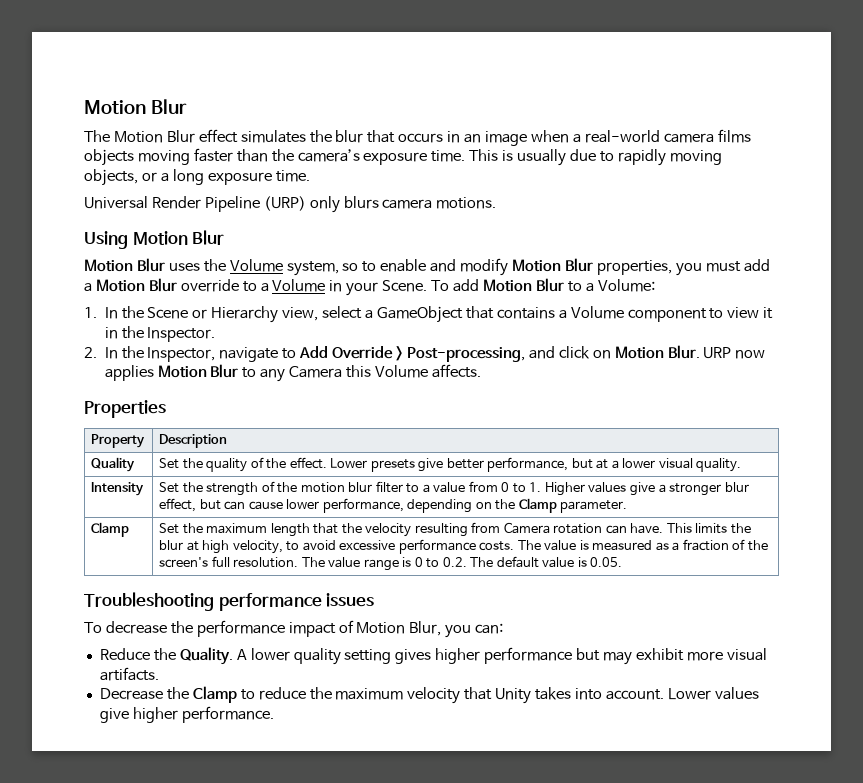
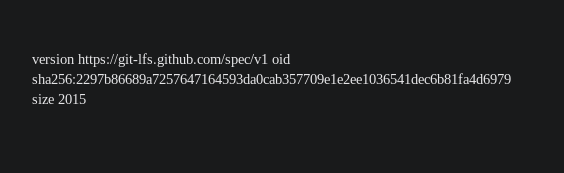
[84,99,187,114] [84,129,751,146] [84,148,722,166] [84,169,310,186] [84,196,497,213] [84,230,225,249] [84,258,770,276] [84,278,655,296] [84,306,774,323] [104,326,216,342] [84,345,766,362] [104,364,481,382] [84,400,166,418] [91,434,146,448] [159,434,228,448] [91,457,136,472] [159,457,742,472] [91,482,145,496] [159,481,749,496] [159,498,628,513] [91,522,130,537] [159,522,751,537] [159,539,768,554] [159,556,623,571] [84,592,375,611] [84,620,504,638] [99,647,767,665] [99,667,159,681] [99,686,759,704] [99,706,274,723] Motion Blur // The Motion Blur effect simulates the blur that occurs in an image when a real-world camera films objects moving faster than the camera’s exposure time. This is usually due to rapidly moving objects, or a long exposure time. // Universal Render Pipeline (URP) only blurs camera motions. // Using Motion Blur // Motion Blur uses the Volume system, so to enable and modify Motion Blur properties, you must add a Motion Blur override to a Volume in your Scene. To add Motion Blur to a Volume: // 1. In the Scene or Hierarchy view, select a GameObject that contains a Volume component to view it in the Inspector. // 2. In the Inspector, navigate to Add Override > Post-processing, and click on Motion Blur. URP now applies Motion Blur to any Camera this Volume affects. // Properties // Property | Description // Quality | Set the quality of the effect. Lower presets give better performance, but at a lower visual quality. // Intensity | Set the strength of the motion blur filter to a value from 0 to 1. Higher values give a stronger blur effect, but can cause lower performance, depending on the Clamp parameter. // Clamp | Set the maximum length that the velocity resulting from Camera rotation can have. This limits the blur at high velocity, to avoid excessive performance costs. The value is measured as a fraction of the screen's full resolution. The value range is 0 to 0.2. The default value is 0.05. // Troubleshooting performance issues // To decrease the performance impact of Motion Blur, you can: // Reduce the Quality. A lower quality setting gives higher performance but may exhibit more visual artifacts. // Decrease the Clamp to reduce the maximum velocity that Unity takes into account. Lower values give higher performance. -> [32,53,291,67] [32,73,511,84] [32,94,86,104] version https://git-lfs.github.com/spec/v1 oid sha256:2297b86689a7257647164593da0cab357709e1e2ee1036541dec6b81fa4d6979 size 2015

